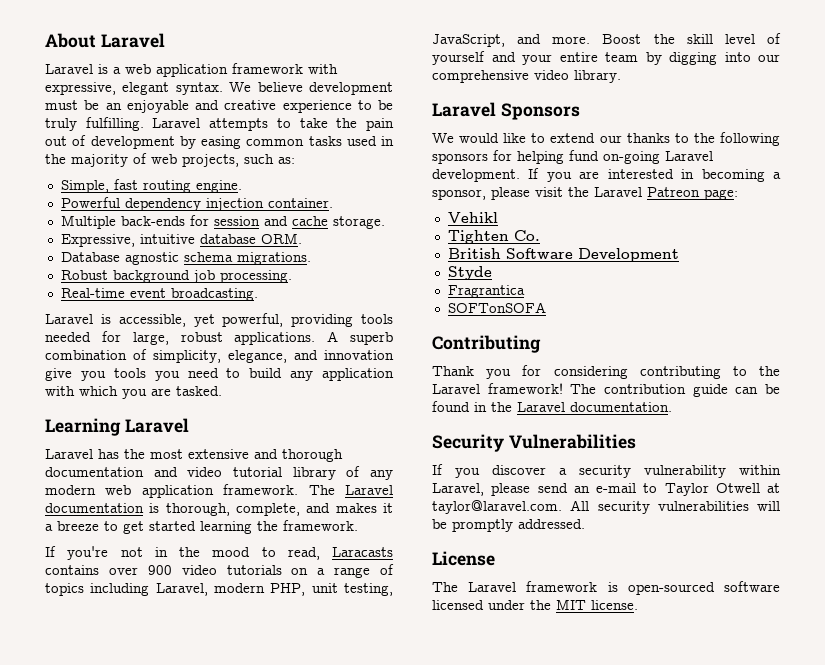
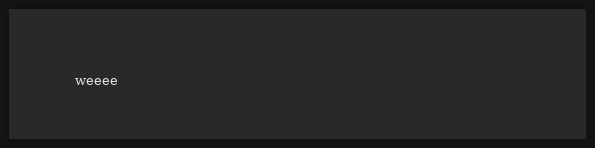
[45,33,165,48] [45,63,338,77] [45,82,393,95] [45,100,393,113] [45,117,395,131] [45,135,394,149] [45,153,295,167] [60,179,242,193] [60,197,333,211] [60,215,385,229] [60,233,302,247] [60,252,311,265] [60,270,292,283] [60,288,258,301] [45,313,394,327] [45,331,393,345] [45,349,394,363] [45,368,394,381] [45,386,222,399] [45,418,189,436] [45,449,343,462] [45,466,393,480] [45,484,393,498] [45,503,393,516] [45,520,358,534] [45,546,393,560] [45,564,394,578] [45,583,393,596] [432,33,781,47] [432,51,780,65] [432,70,621,83] [432,102,580,120] [432,132,780,146] [432,150,713,164] [432,168,781,182] [432,187,738,200] [447,212,498,223] [447,230,540,244] [447,248,679,262] [447,266,492,280] [447,285,525,298] [447,302,546,313] [432,335,541,353] [432,365,780,379] [432,383,780,397] [432,401,672,412] [432,434,636,452] [432,464,781,478] [432,483,780,496] [432,500,780,514] [432,519,585,532] [432,551,495,566] [432,581,780,595] [432,599,638,610] About Laravel // Laravel is a web application framework with expressive, elegant syntax. We believe development must be an enjoyable and creative experience to be truly fulfilling. Laravel attempts to take the pain out of development by easing common tasks used in the majority of web projects, such as: // Simple, fast routing engine. // Powerful dependency injection container. // Multiple back-ends for session and cache storage. // Expressive, intuitive database ORM. // Database agnostic schema migrations. // Robust background job processing. // Real-time event broadcasting. // Laravel is accessible, yet powerful, providing tools needed for large, robust applications. A superb combination of simplicity, elegance, and innovation give you tools you need to build any application with which you are tasked. // Learning Laravel // Laravel has the most extensive and thorough documentation and video tutorial library of any modern web application framework. The Laravel documentation is thorough, complete, and makes it a breeze to get started learning the framework. // If you're not in the mood to read, Laracasts contains over 900 video tutorials on a range of topics including Laravel, modern PHP, unit testing, JavaScript, and more. Boost the skill level of yourself and your entire team by digging into our comprehensive video library. // Laravel Sponsors // We would like to extend our thanks to the following sponsors for helping fund on-going Laravel development. If you are interested in becoming a sponsor, please visit the Laravel Patreon page: // Vehikl // Tighten Co. // British Software Development // Styde // Fragrantica // SOFTonSOFA // Contributing // Thank you for considering contributing to the Laravel framework! The contribution guide can be found in the Laravel documentation. // Security Vulnerabilities // If you discover a security vulnerability within Laravel, please send an e-mail to Taylor Otwell at taylor@laravel.com. All security vulnerabilities will be promptly addressed. // License // The Laravel framework is open-sourced software licensed under the MIT license. -> [75,78,118,85] weeee

